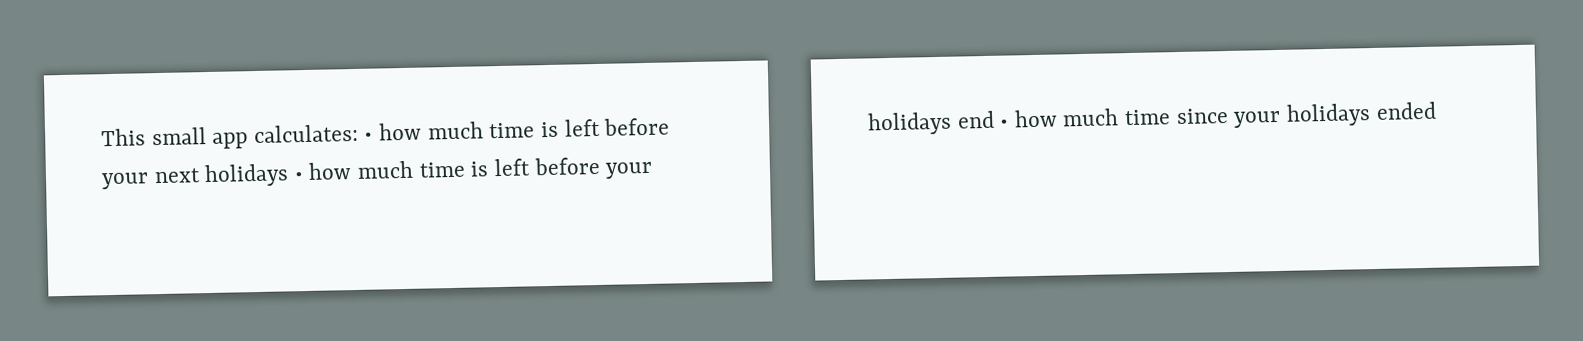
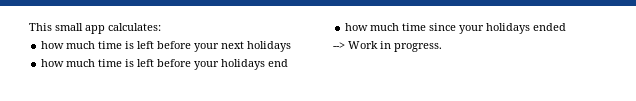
[364,132,374,141] • -> (161, 27) //
[293,172,304,181] • -> (292, 46) //
[999,119,1010,128] • -> (289, 63) //
(1437, 110) none -> [333,41,442,52] // --> Work in progress.

